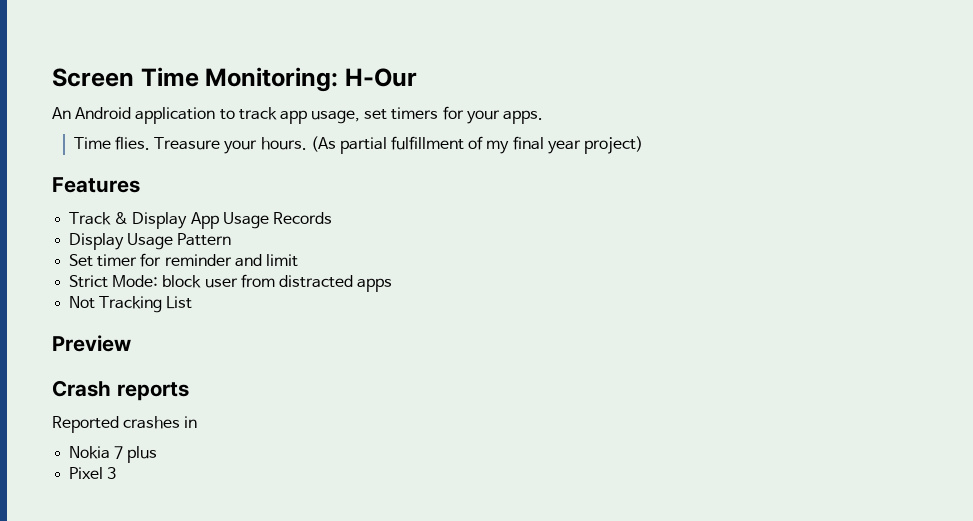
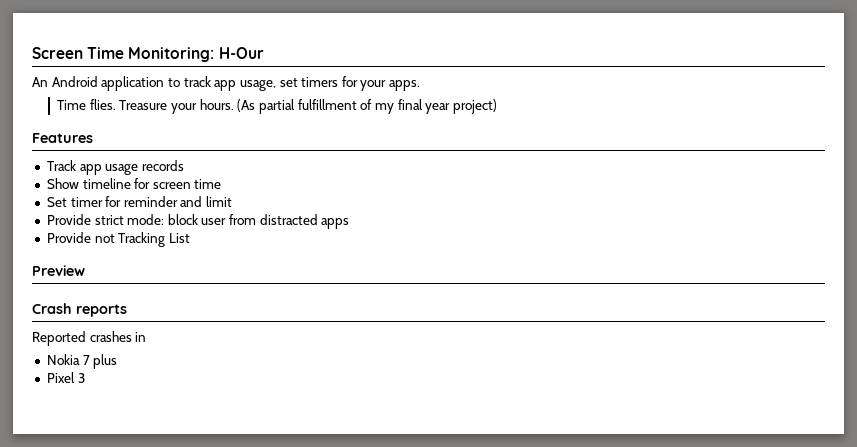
[114,212,332,229] [69,233,232,250] & Display App Usage Records // Display Usage Pattern -> [79,160,184,175] [46,178,222,189] app usage records // Show timeline for screen time
[69,275,159,288] Strict Mode: -> [46,214,165,225] Provide strict mode:
[69,296,96,309] Not -> [46,232,115,243] Provide not

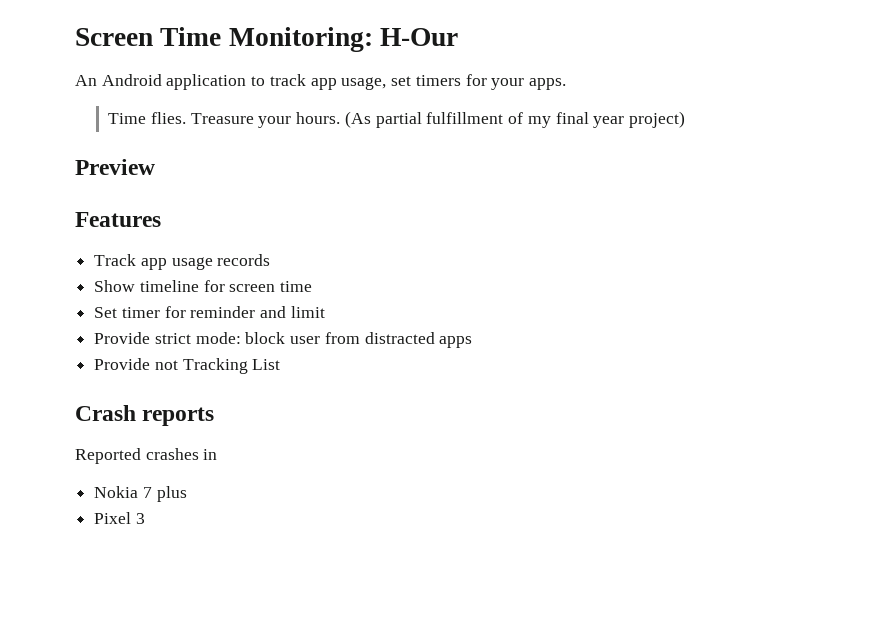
(497, 106) none -> [75,159,155,175] // Preview
[32,265,85,276] // Preview -> (281, 364) none

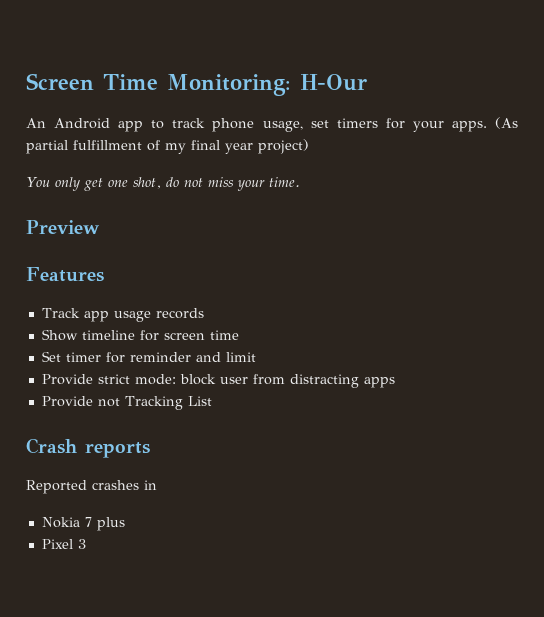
[166,74,247,90] application -> [118,121,144,132] app
[310,78,337,90] app -> [212,118,255,132] phone
[108,112,341,128] // Time flies. Treasure your hours. -> (487, 126) none
(685, 119) none -> [26,177,300,191] // You only get one shot, do not miss your time.
[364,332,435,344] distracted -> [289,374,359,388] distracting

